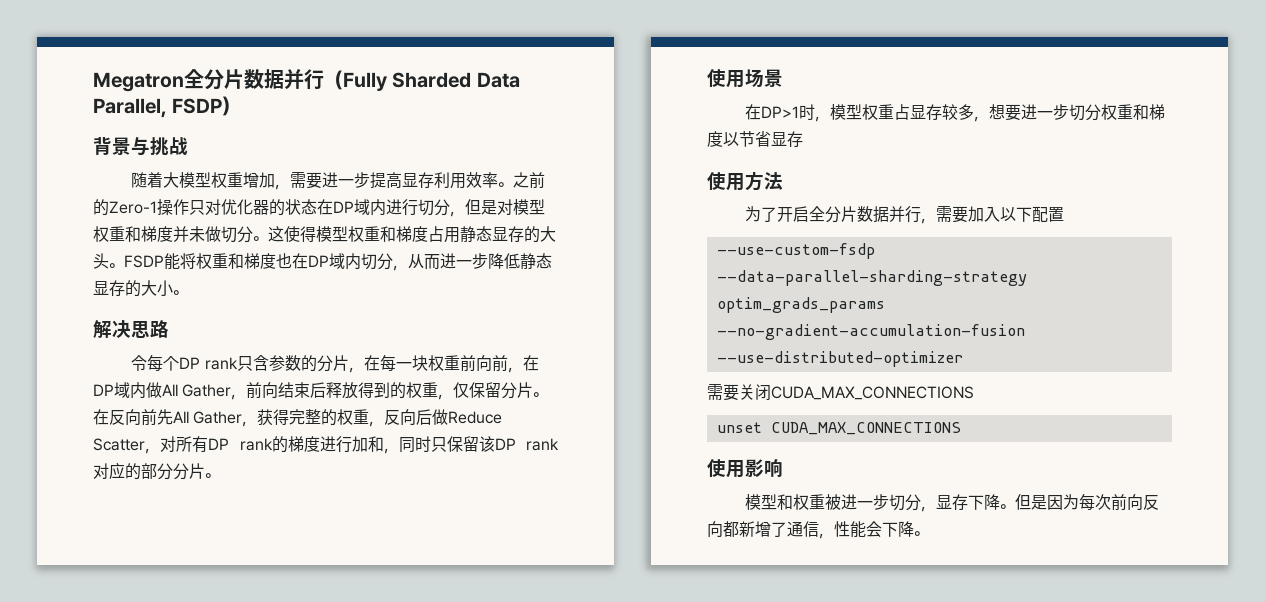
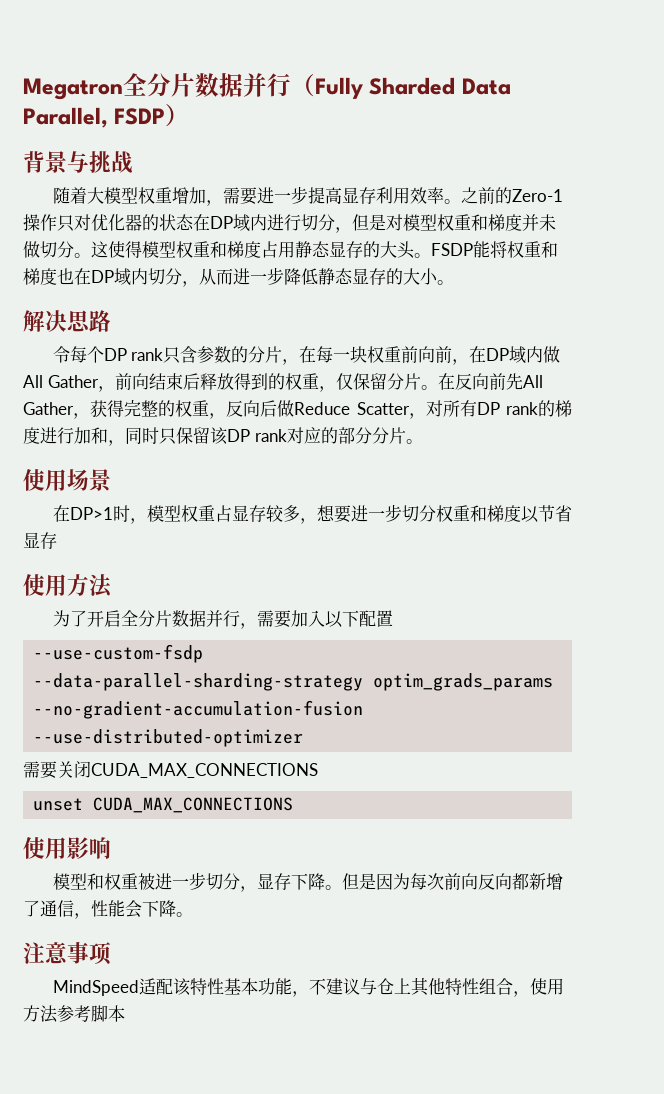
(929, 533) none -> [23,942,112,965] [52,977,564,997] [23,1005,125,1023] // 注意事项 // MindSpeed适配该特性基本功能，不建议与仓上其他特性组合，使用方法参考脚本

